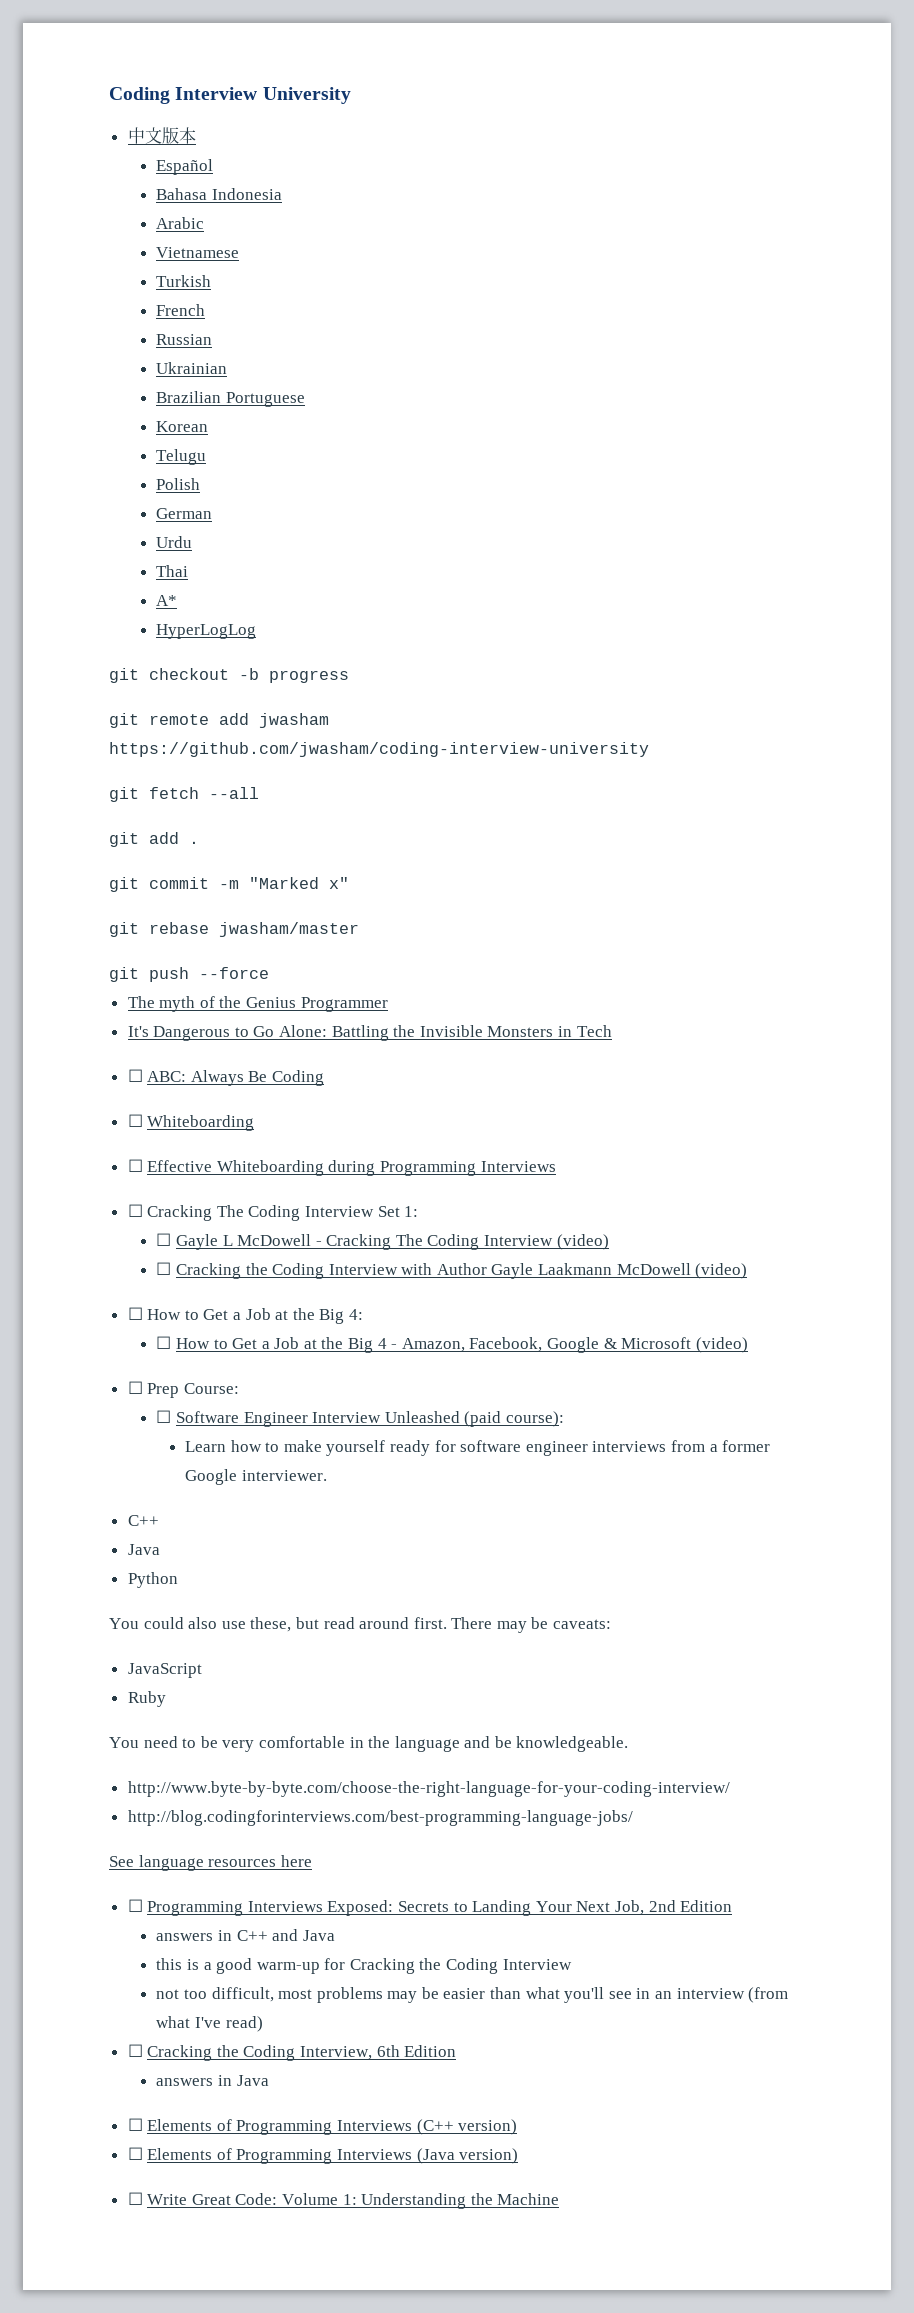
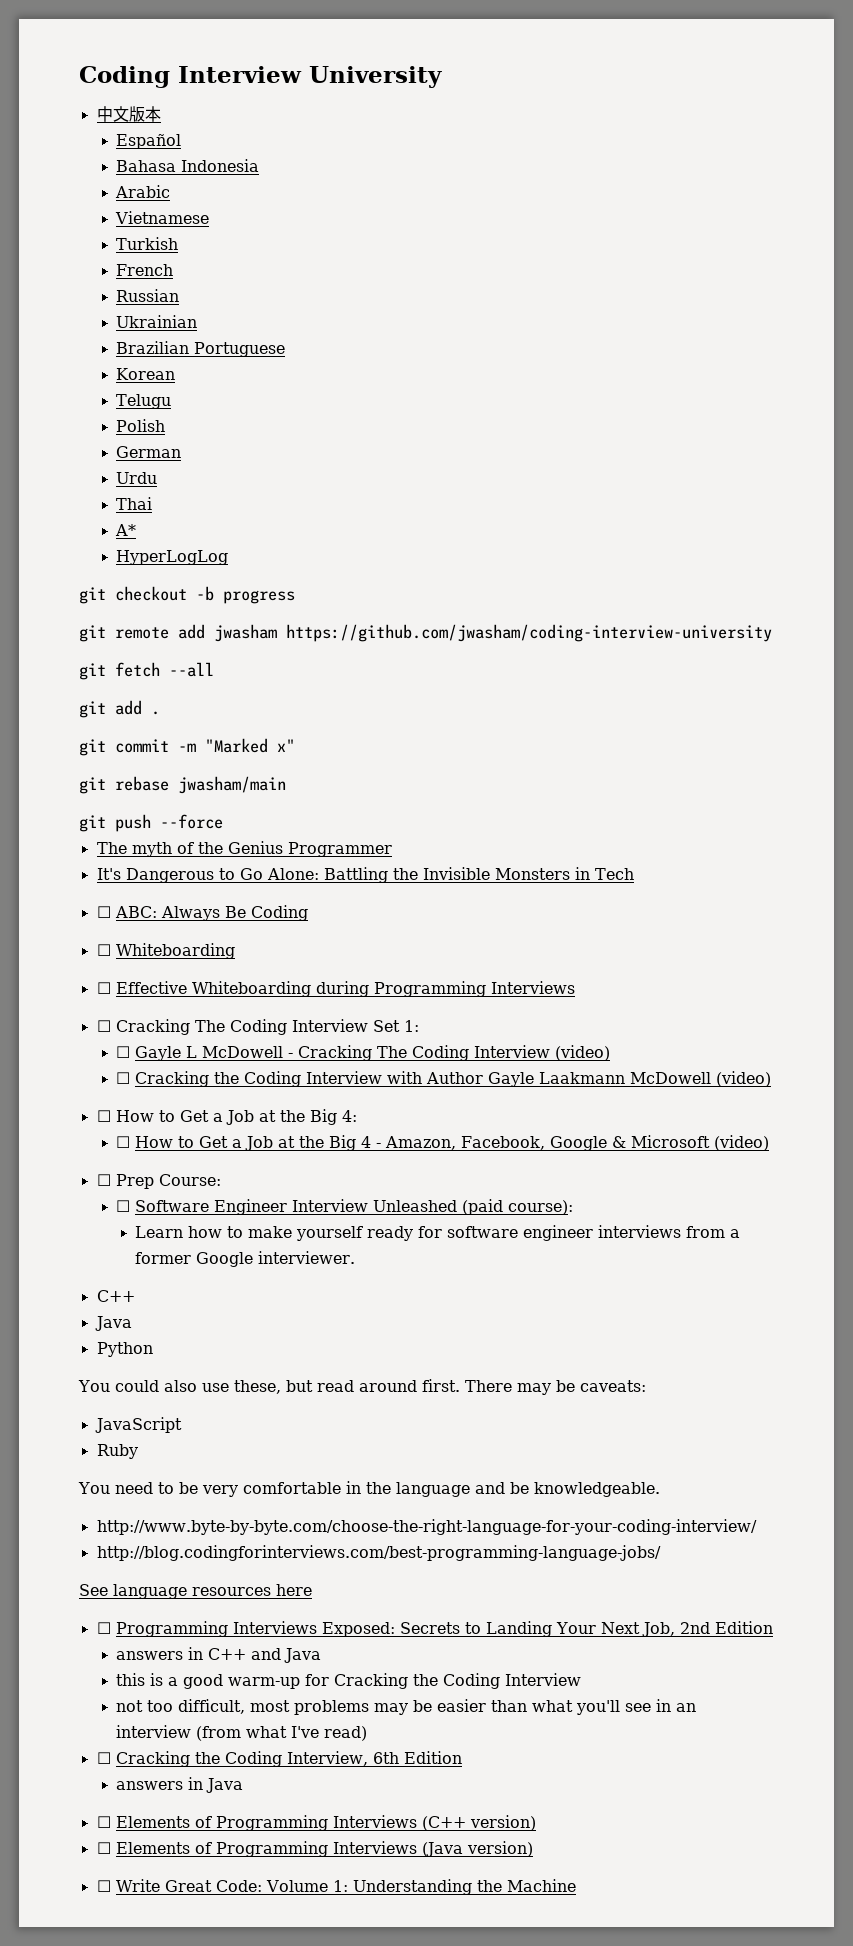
[219,922,359,937] jwasham/master -> [178,776,286,794] jwasham/main

